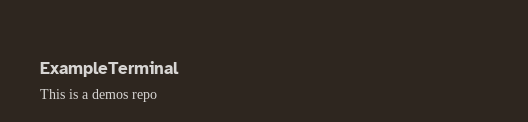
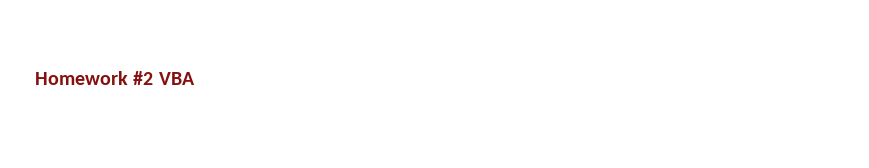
[40,61,179,77] [40,89,157,102] ExampleTerminal // This is a demos repo -> [35,71,195,85] Homework #2 VBA

